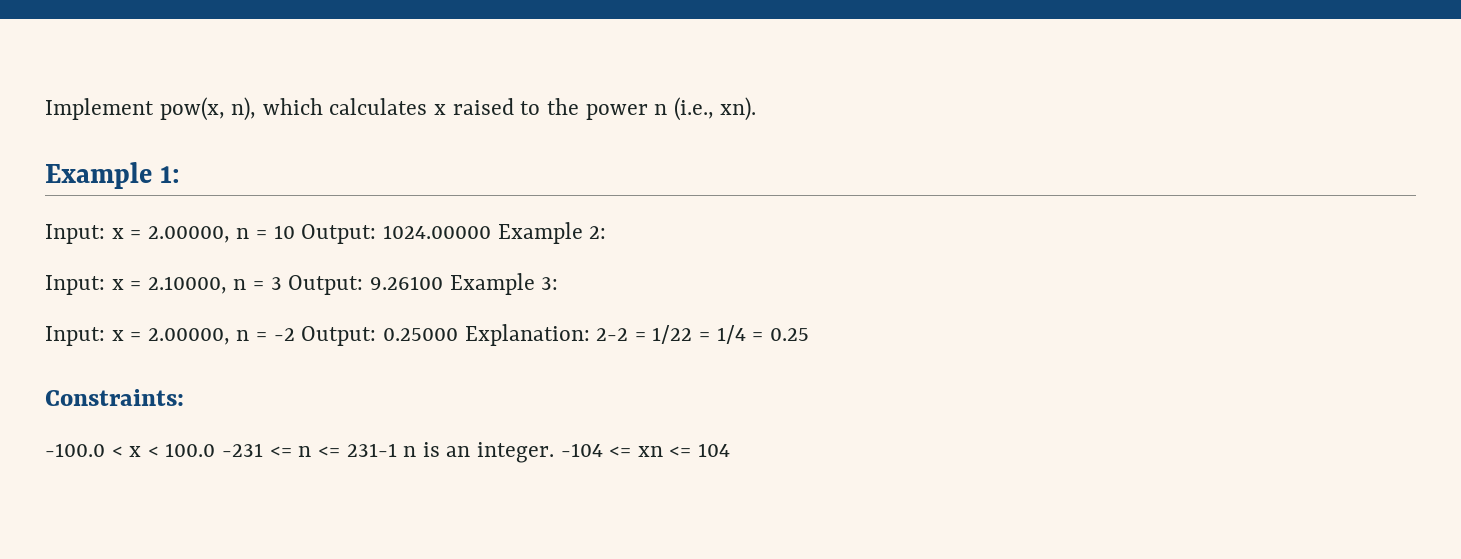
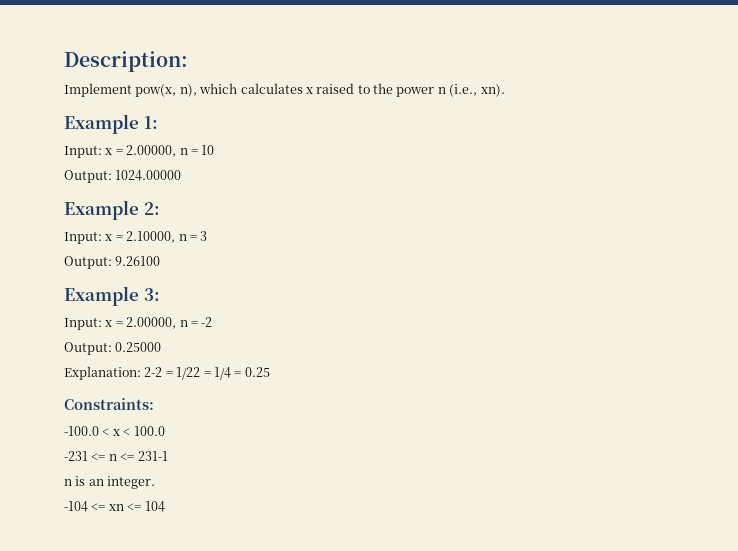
(45, 109) none -> [64,51,188,72] Description: //
(295, 232) none -> (215, 150) //
(491, 232) none -> (182, 175) //
(282, 283) none -> (208, 236) //
(443, 283) none -> (161, 261) //
(295, 334) none -> (213, 322) //
(458, 334) none -> (162, 347) //
(216, 450) none -> (165, 431) //
(397, 450) none -> (168, 456) //
(554, 452) none -> (156, 482) //

